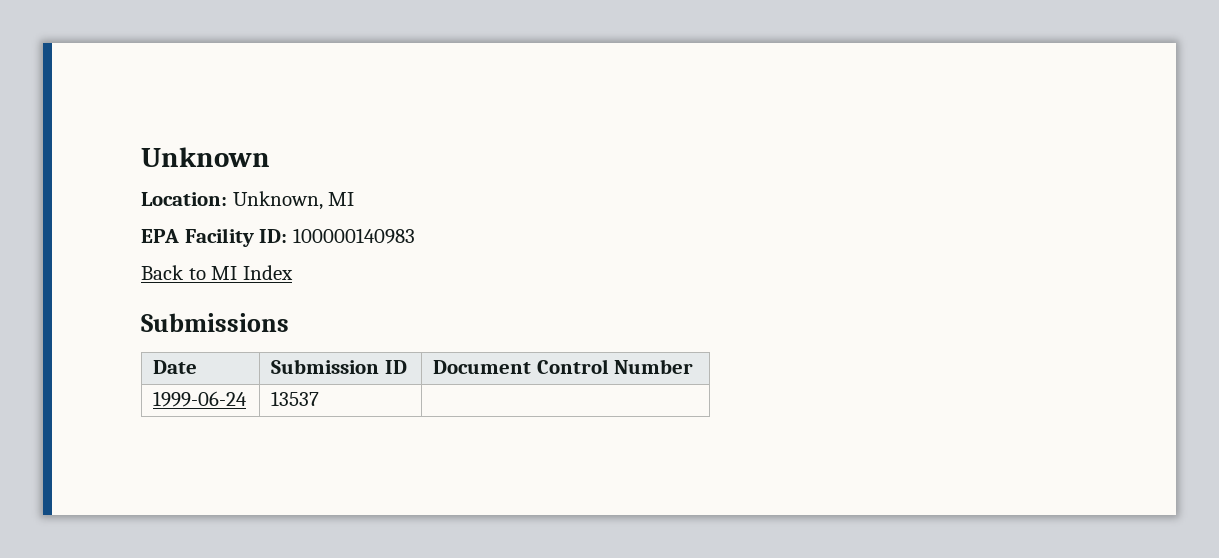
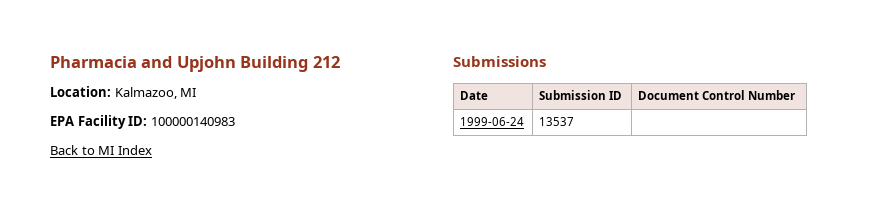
[141,147,270,167] Unknown -> [50,56,340,72] Pharmacia and Upjohn Building 212
[232,191,323,210] Unknown, -> [114,87,177,99] Kalmazoo,

